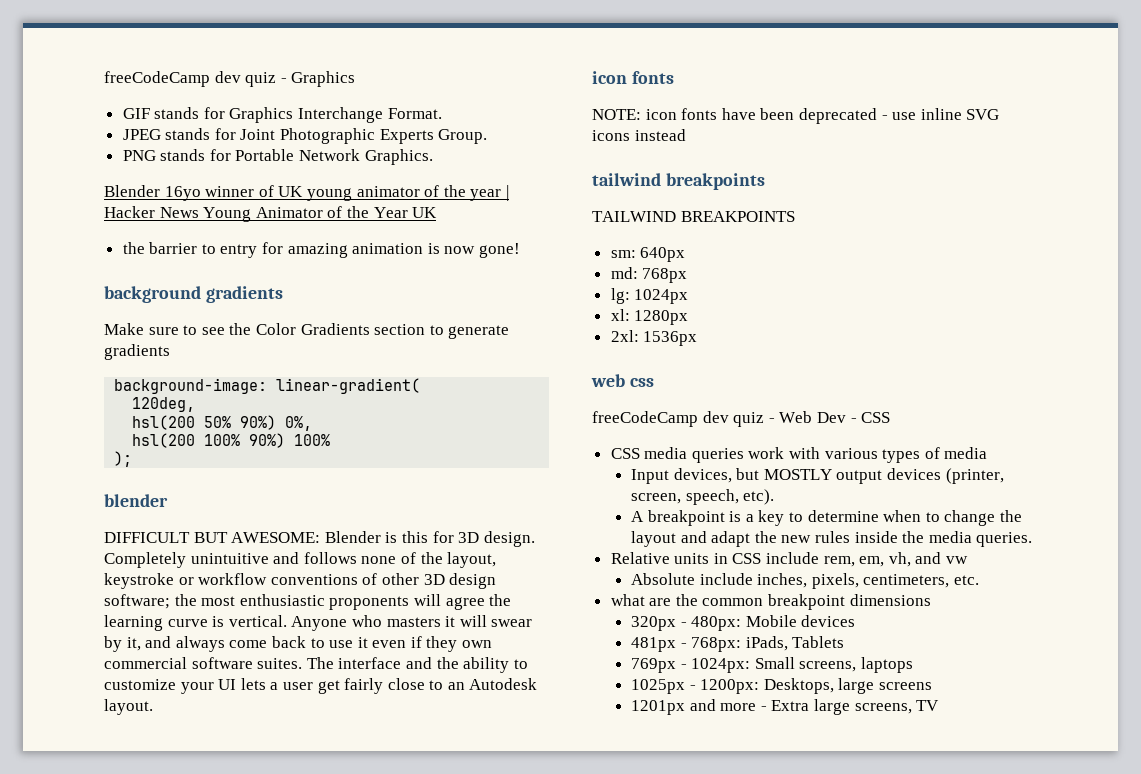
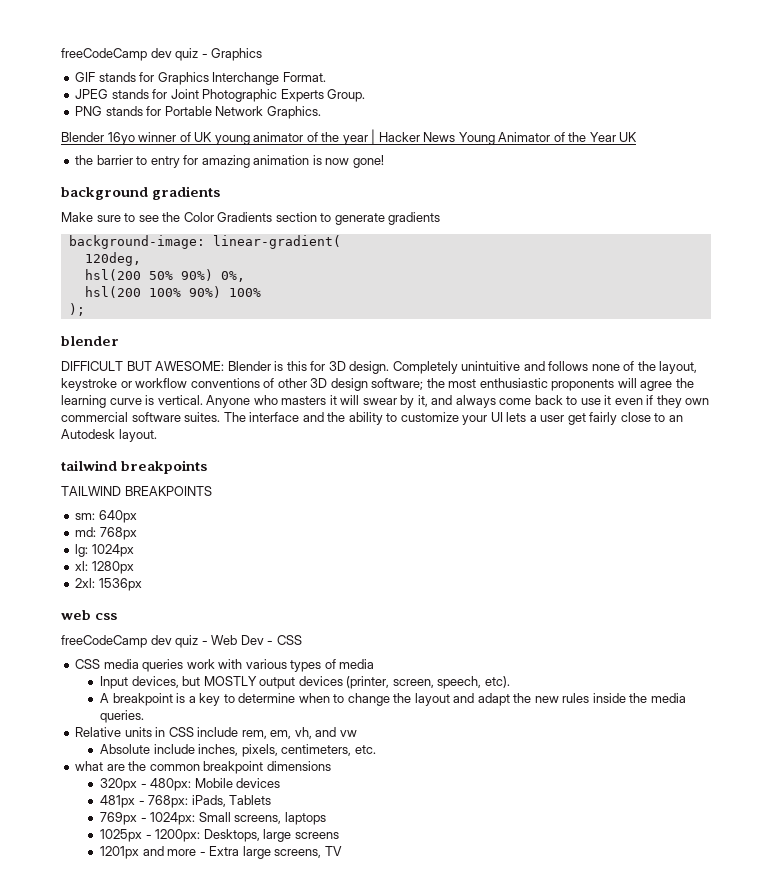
[592,71,674,84] [592,108,1000,124] [592,129,686,141] // icon fonts // NOTE: icon fonts have been deprecated - use inline SVG icons instead -> (157, 435) none

